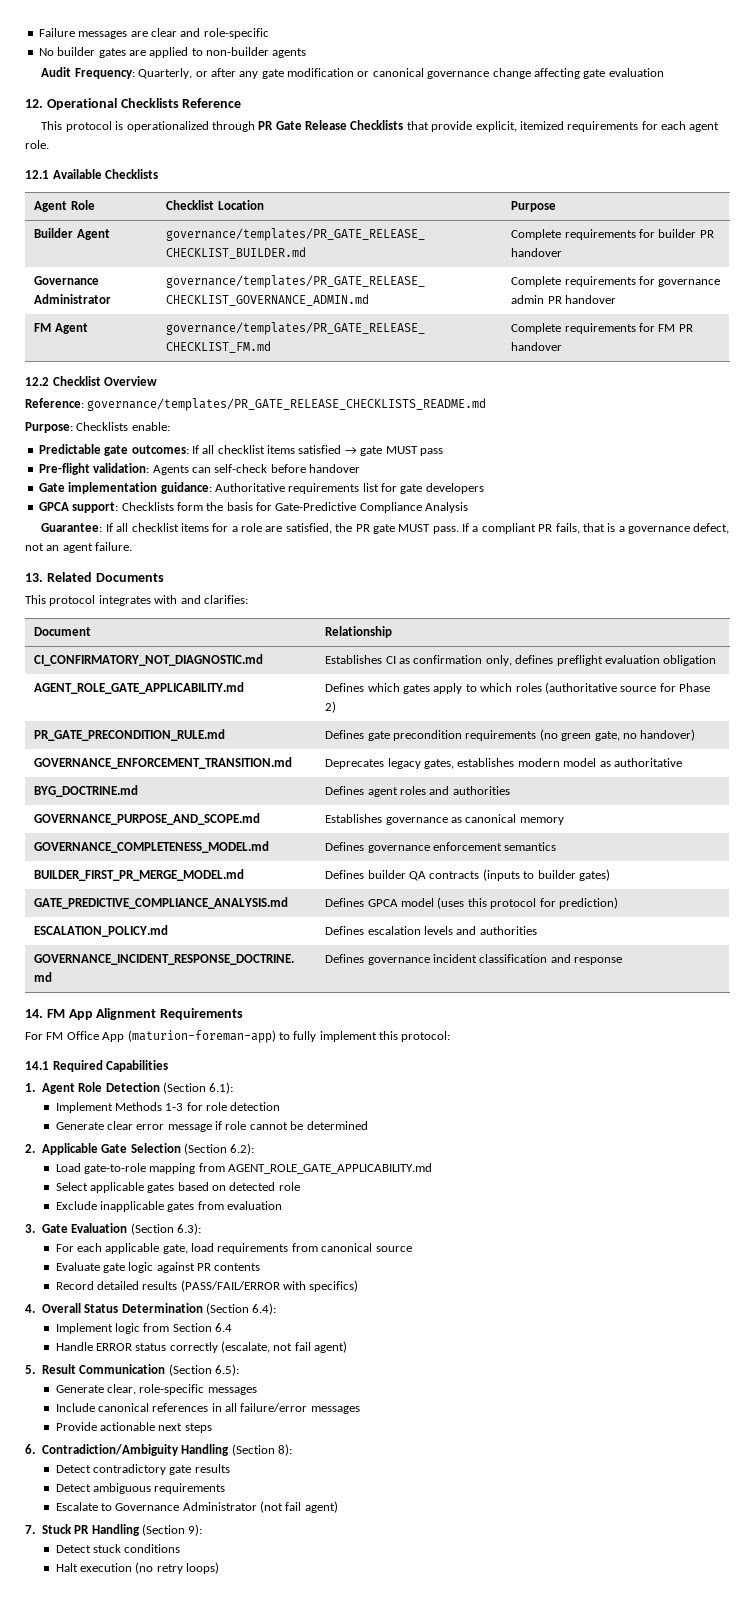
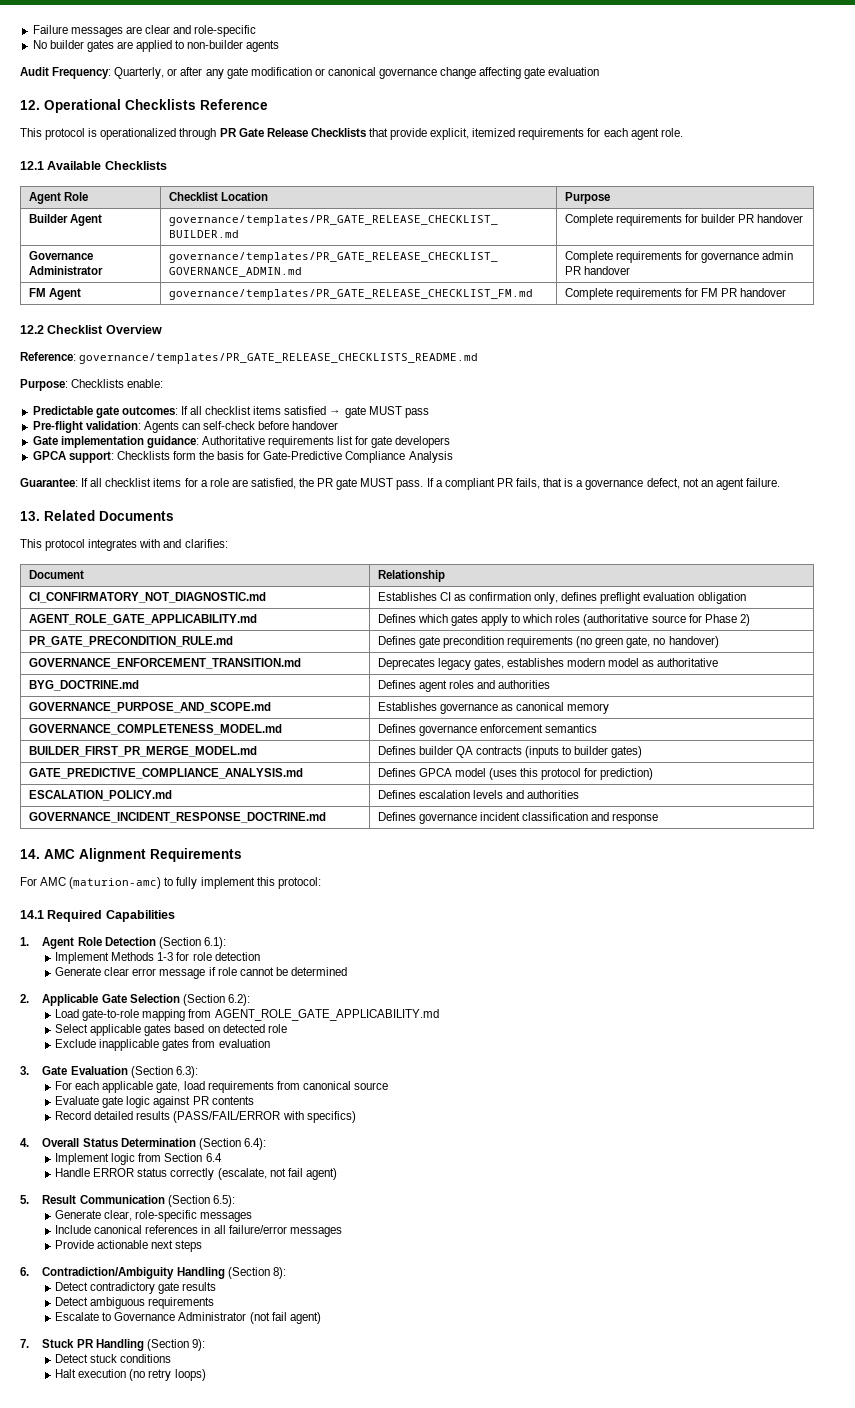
[46,1009,93,1020] FM App -> [44,849,75,859] AMC
[46,1030,276,1043] FM Office App (maturion-foreman-app) -> [40,877,162,889] AMC (maturion-amc)

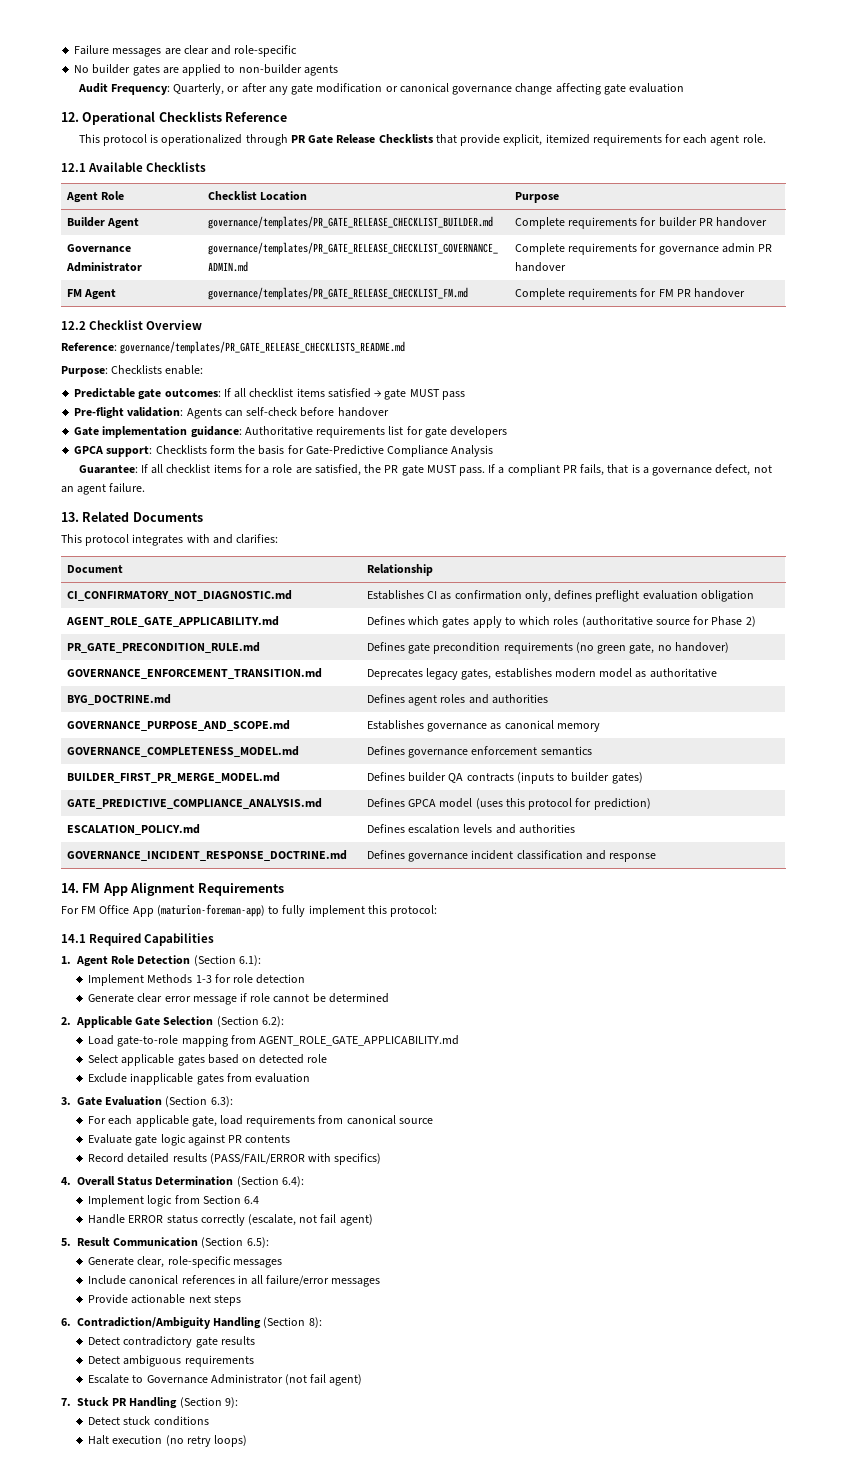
[44,849,75,859] AMC -> [82,883,128,896] FM App
[40,877,162,889] AMC (maturion-amc) -> [81,904,265,917] FM Office App (maturion-foreman-app)

